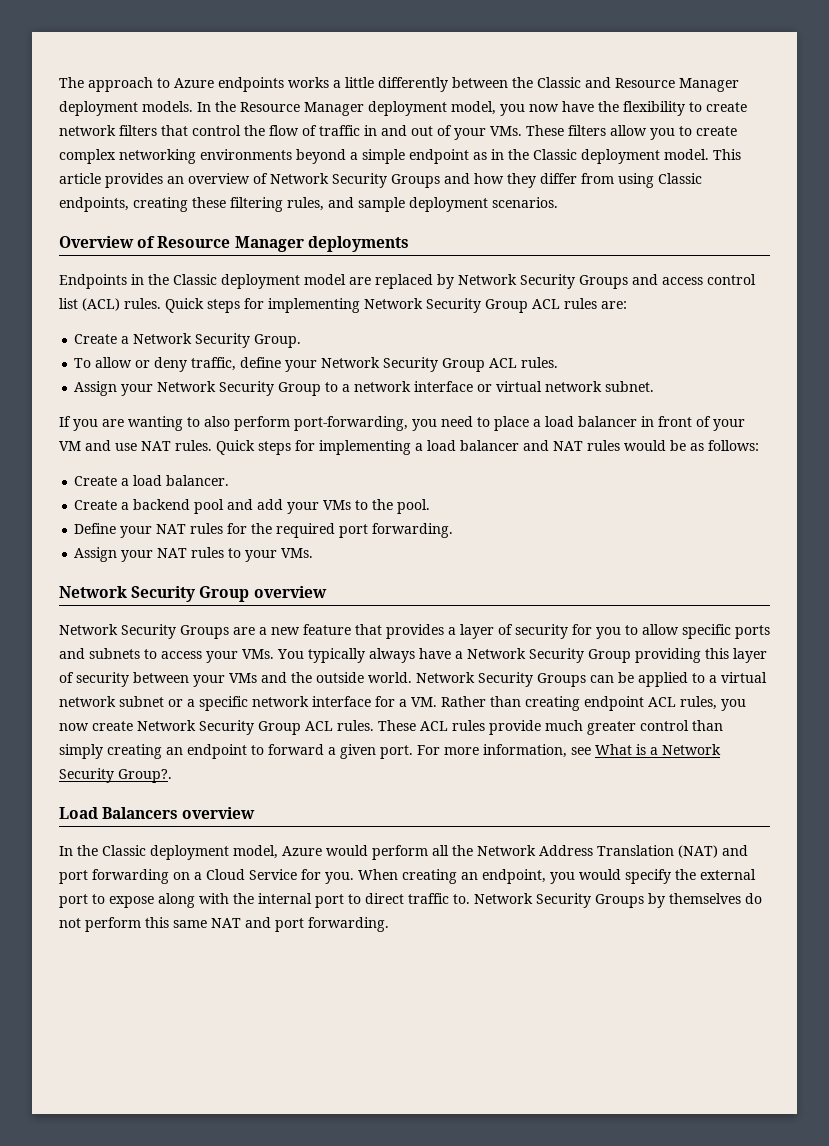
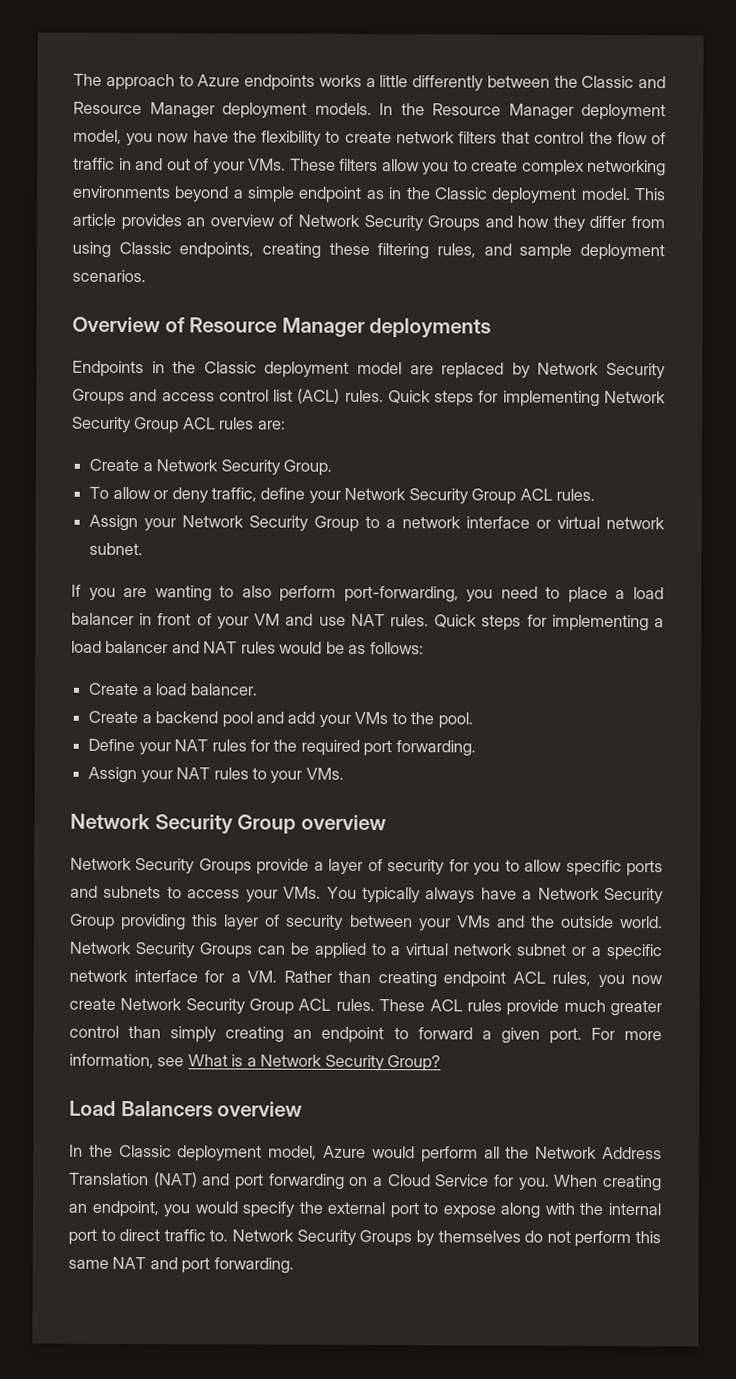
[233,624,444,639] are a new feature that provides -> [256,858,310,875] provide
[118,769,172,783] Group?. -> [387,1055,442,1072] Group?

